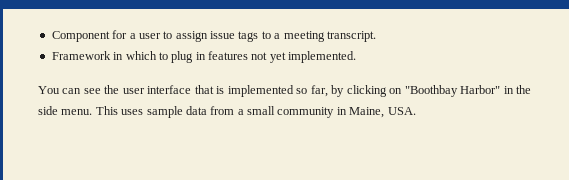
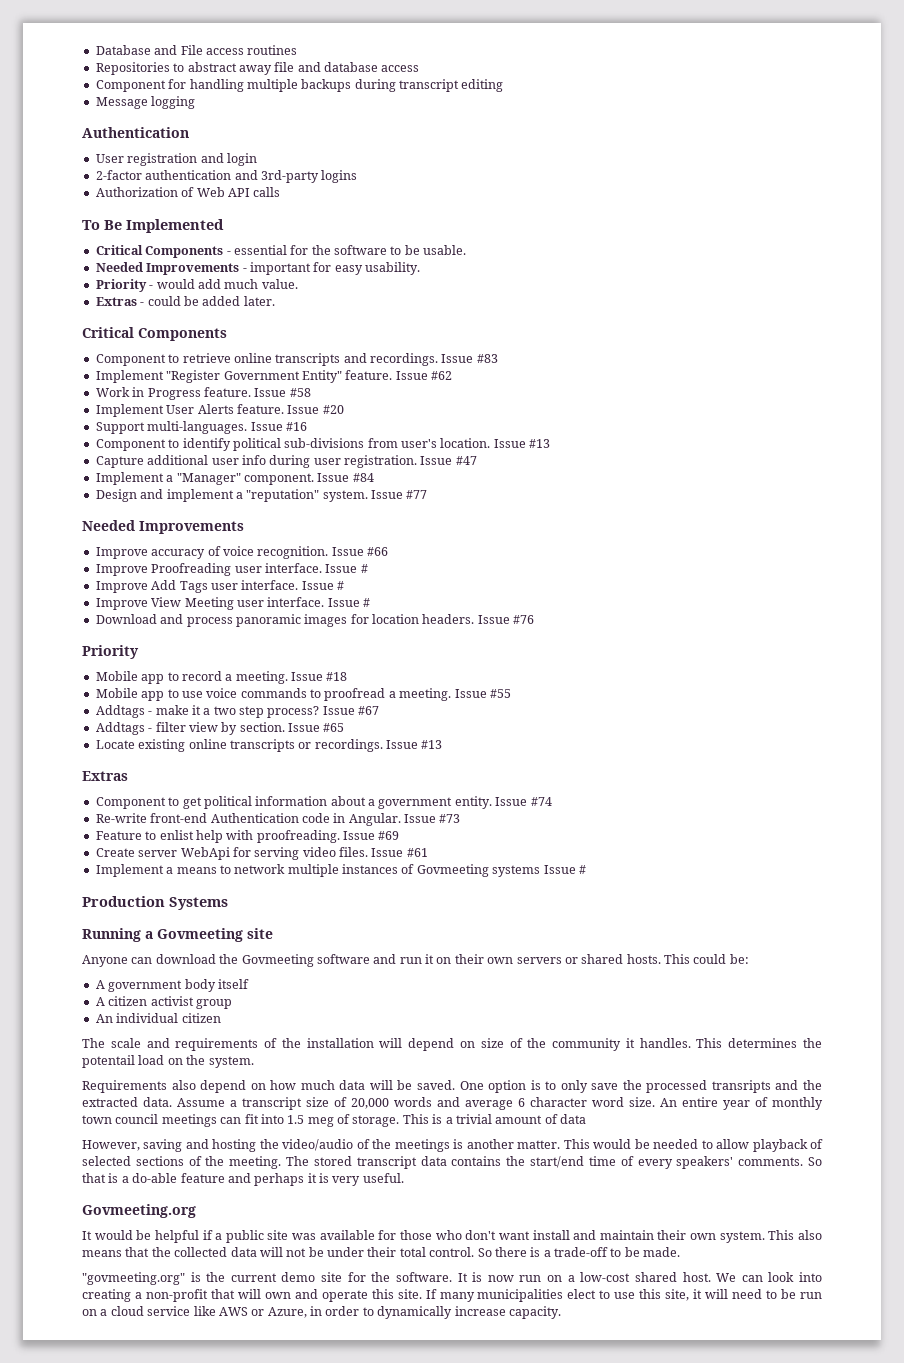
[51,30,376,42] [51,51,357,63] [38,85,532,97] [38,106,416,118] Component for a user to assign issue tags to a meeting transcript. // Framework in which to plug in features not yet implemented. // You can see the user interface that is implemented so far, by clicking on "Boothbay Harbor" in the side menu. This uses sample data from a small community in Maine, USA. -> [95,45,298,55] [95,62,420,75] [95,79,504,92] [95,96,196,109] [82,127,189,138] [95,153,257,166] [95,170,358,183] [95,187,281,197] [82,219,224,233] [95,245,467,258] [95,262,420,275] [95,279,298,292] [95,296,275,306] [82,327,227,341] [95,353,498,366] [95,370,452,383] [95,387,311,400] [95,404,344,417] [95,421,307,434] [95,438,551,451] [95,455,477,468] [95,472,374,485] [95,489,428,502] [82,520,244,534] [95,546,388,559] [95,563,368,576] [95,580,344,593] [95,597,370,610] [95,614,535,627] [82,645,139,659] [95,671,348,684] [95,688,511,701] [95,705,380,718] [95,722,345,735] [95,739,443,752] [82,771,128,781] [95,796,552,809] [95,813,461,826] [95,830,400,843] [95,847,428,860] [95,864,586,877] [82,896,228,910] [82,928,273,942] [82,954,749,967] [95,979,249,992] [95,996,232,1009] [95,1013,221,1023] [82,1038,823,1051] [82,1055,254,1068] [82,1080,822,1093] [82,1097,823,1110] [82,1114,586,1127] [82,1139,824,1152] [82,1156,823,1169] [82,1173,404,1186] [82,1204,196,1218] [82,1230,822,1243] [82,1247,681,1257] [82,1272,822,1285] [82,1289,822,1302] [82,1306,561,1319] Database and File access routines // Repositories to abstract away file and database access // Component for handling multiple backups during transcript editing // Message logging // Authentication // User registration and login // 2-factor authentication and 3rd-party logins // Authorization of Web API calls // To Be Implemented // Critical Components - essential for the software to be usable. // Needed Improvements - important for easy usability. // Priority - would add much value. // Extras - could be added later. // Critical Components // Component to retrieve online transcripts and recordings. Issue #83 // Implement "Register Government Entity" feature. Issue #62 // Work in Progress feature. Issue #58 // Implement User Alerts feature. Issue #20 // Support multi-languages. Issue #16 // Component to identify political sub-divisions from user's location. Issue #13 // Capture additional user info during user registration. Issue #47 // Implement a "Manager" component. Issue #84 // Design and implement a "reputation" system. Issue #77 // Needed Improvements // Improve accuracy of voice recognition. Issue #66 // Improve Proofreading user interface. Issue # // Improve Add Tags user interface. Issue # // Improve View Meeting user interface. Issue # // Download and process panoramic images for location headers. Issue #76 // Priority // Mobile app to record a meeting. Issue #18 // Mobile app to use voice commands to proofread a meeting. Issue #55 // Addtags - make it a two step process? Issue #67 // Addtags - filter view by section. Issue #65 // Locate existing online transcripts or recordings. Issue #13 // Extras // Component to get political information about a government entity. Issue #74 // Re-write front-end Authentication code in Angular. Issue #73 // Feature to enlist help with proofreading. Issue #69 // Create server WebApi for serving video files. Issue #61 // Implement a means to network multiple instances of Govmeeting systems Issue # // Production Systems // Running a Govmeeting site // Anyone can download the Govmeeting software and run it on their own servers or shared hosts. This could be: // A government body itself // A citizen activist group // An individual citizen // The scale and requirements of the installation will depend on size of the community it handles. This determines the potentail load on the system. // Requirements also depend on how much data will be saved. One option is to only save the processed transripts and the extracted data. Assume a transcript size of 20,000 words and average 6 character word size. An entire year of monthly town council meetings can fit into 1.5 meg of storage. This is a trivial amount of data // However, saving and hosting the video/audio of the meetings is another matter. This would be needed to allow playback of selected sections of the meeting. The stored transcript data contains the start/end time of every speakers' comments. So that is a do-able feature and perhaps it is very useful. // Govmeeting.org // It would be helpful if a public site was available for those who don't want install and maintain their own system. This also means that the collected data will not be under their total control. So there is a trade-off to be made. // "govmeeting.org" is the current demo site for the software. It is now run on a low-cost shared host. We can look into creating a non-profit that will own and operate this site. If many municipalities elect to use this site, it will need to be run on a cloud service like AWS or Azure, in order to dynamically increase capacity.

